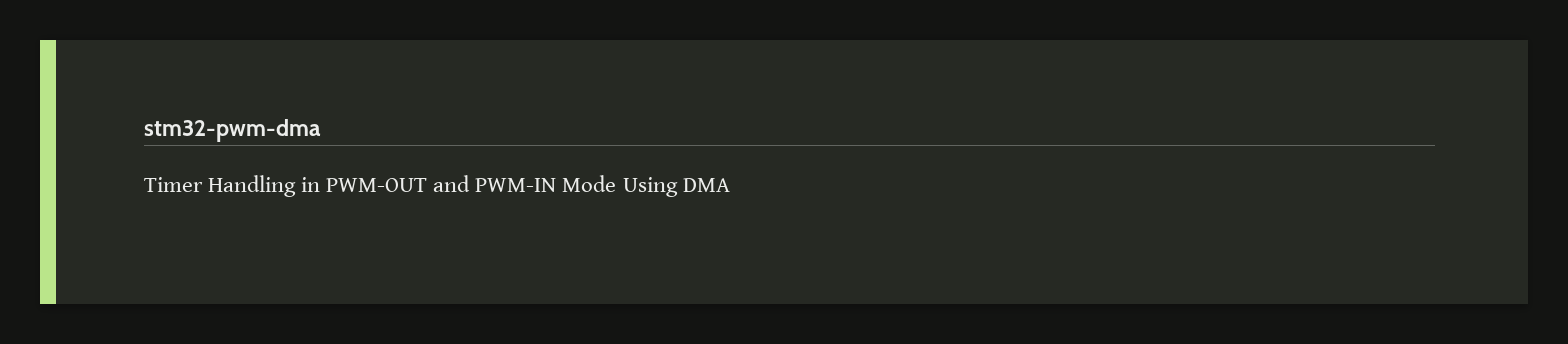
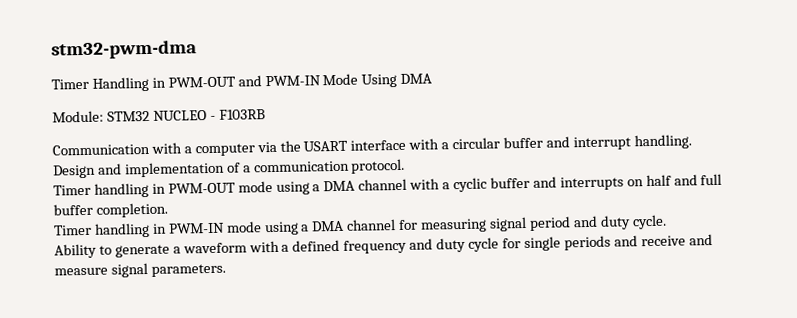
(730, 185) none -> [52,109,266,123] [52,134,692,157] [53,158,406,179] [53,173,723,198] [53,202,168,218] [54,214,667,238] [54,234,713,259] [54,262,226,278] // Module: STM32 NUCLEO - F103RB // Communication with a computer via the USART interface with a circular buffer and interrupt handling. // Design and implementation of a communication protocol. // Timer handling in PWM-OUT mode using a DMA channel with a cyclic buffer and interrupts on half and full buffer completion. // Timer handling in PWM-IN mode using a DMA channel for measuring signal period and duty cycle. // Ability to generate a waveform with a defined frequency and duty cycle for single periods and receive and measure signal parameters.

